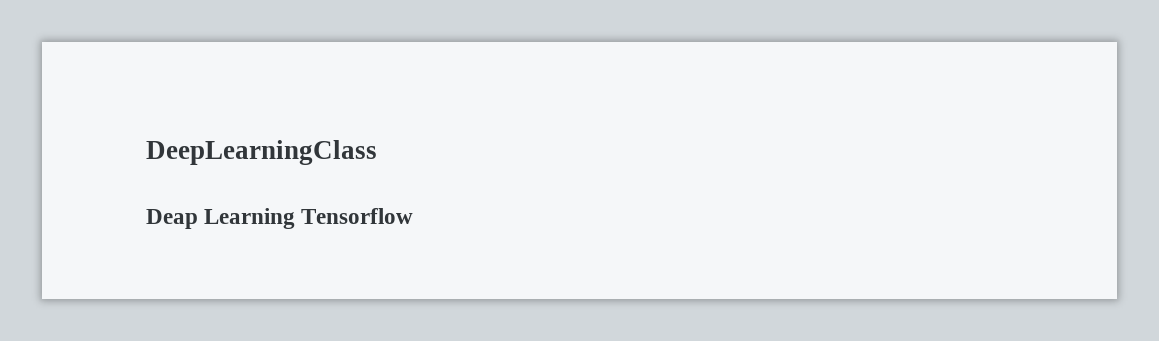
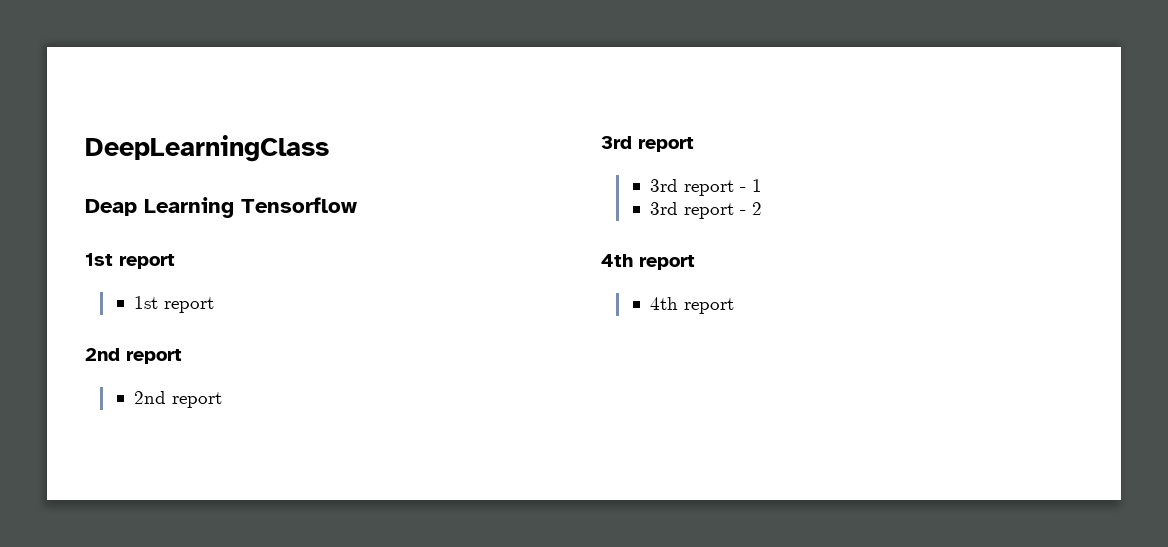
(414, 216) none -> [85,253,175,269] [134,296,215,313] [85,348,182,364] [134,391,223,408] [601,136,694,152] [650,179,763,196] [650,202,763,219] [601,254,695,270] [650,297,735,314] // 1st report // 1st report // 2nd report // 2nd report // 3rd report // 3rd report - 1 // 3rd report - 2 // 4th report // 4th report

